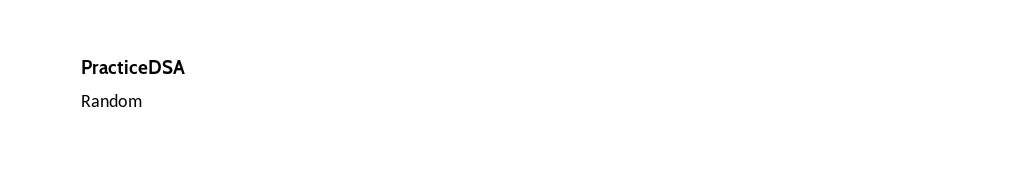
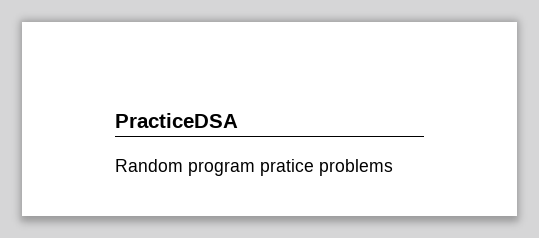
(142, 100) none -> [188,159,393,176] program pratice problems

